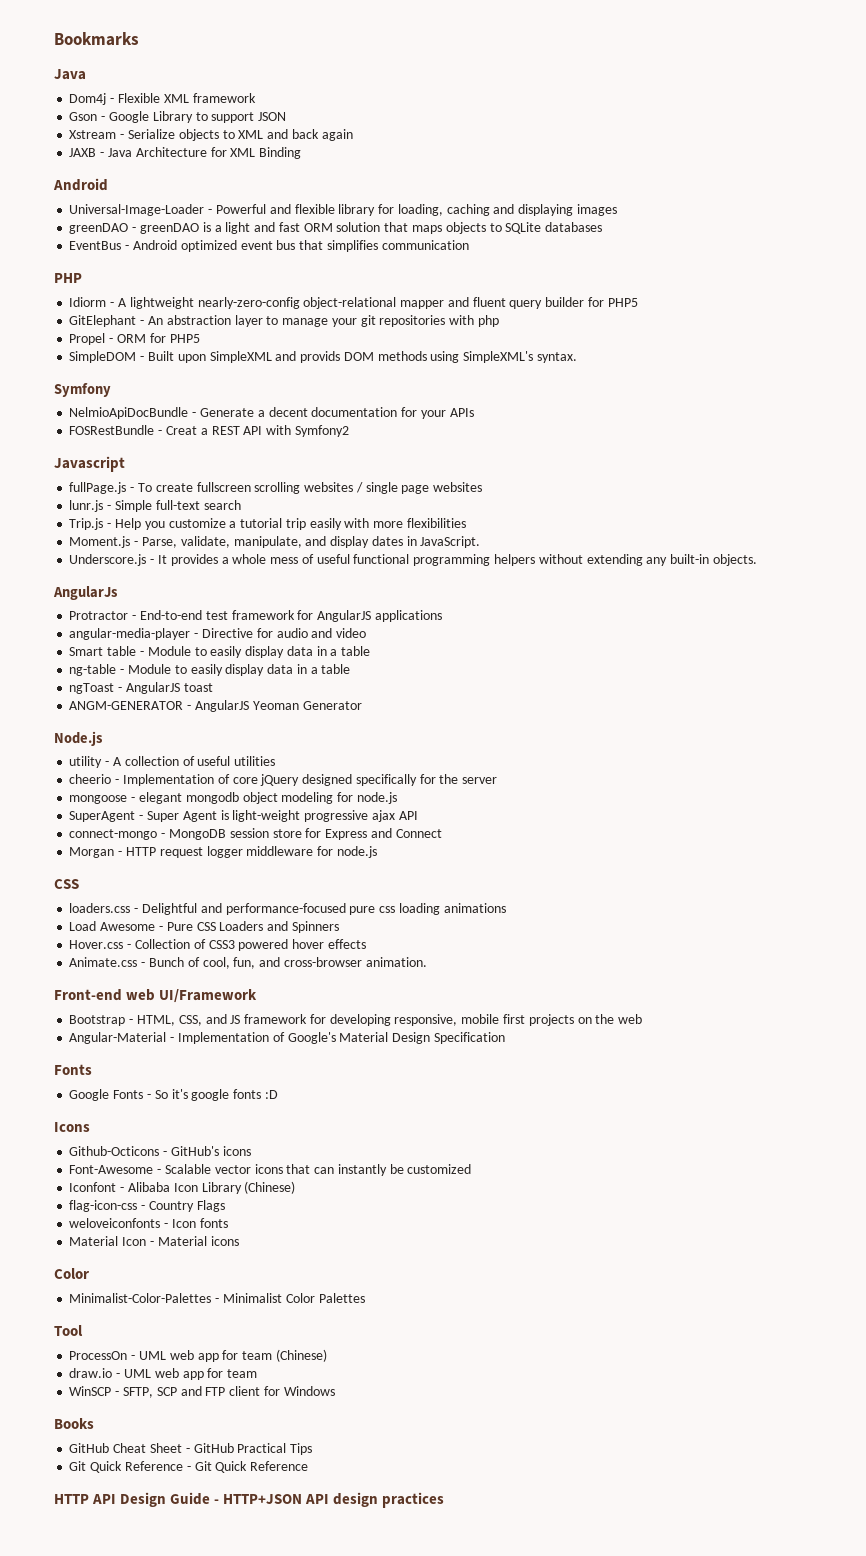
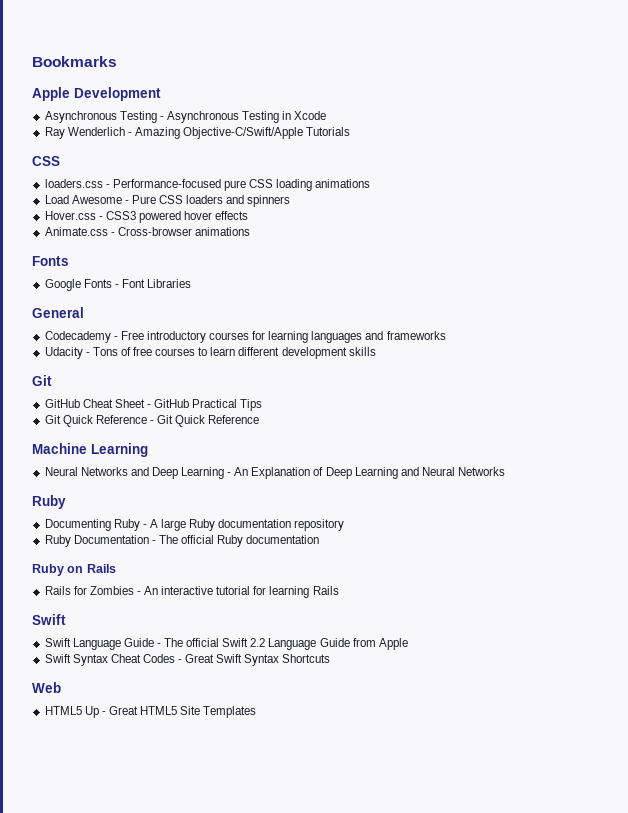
[54,69,86,80] [69,93,256,105] [69,111,287,123] [69,129,353,141] [69,147,302,159] [53,178,108,191] [69,204,617,216] [69,222,603,234] [69,240,469,252] [54,273,82,283] [69,297,638,309] [69,315,499,327] [69,333,200,345] [69,351,577,363] [54,383,111,397] [69,407,474,419] [69,425,349,437] [54,456,125,472] [69,482,483,494] [69,500,241,512] [69,518,466,530] [69,536,481,548] [69,554,757,566] [53,586,118,600] [69,610,442,622] [69,628,367,640] [69,646,371,658] [69,664,351,676] [69,682,213,694] [69,700,362,712] [54,731,103,746] [69,756,276,768] [69,774,498,786] [69,792,397,804] [69,810,418,822] [69,828,442,840] [69,846,377,858] [54,879,79,889] [69,903,396,915] Java // Dom4j - Flexible XML framework // Gson - Google Library to support JSON // Xstream - Serialize objects to XML and back again // JAXB - Java Architecture for XML Binding // Android // Universal-Image-Loader - Powerful and flexible library for loading, caching and displaying images // greenDAO - greenDAO is a light and fast ORM solution that maps objects to SQLite databases // EventBus - Android optimized event bus that simplifies communication // PHP // Idiorm - A lightweight nearly-zero-config object-relational mapper and fluent query builder for PHP5 // GitElephant - An abstraction layer to manage your git repositories with php // Propel - ORM for PHP5 // SimpleDOM - Built upon SimpleXML and provids DOM methods using SimpleXML's syntax. // Symfony // NelmioApiDocBundle - Generate a decent documentation for your APIs // FOSRestBundle - Creat a REST API with Symfony2 // Javascript // fullPage.js - To create fullscreen scrolling websites / single page websites // lunr.js - Simple full-text search // Trip.js - Help you customize a tutorial trip easily with more flexibilities // Moment.js - Parse, validate, manipulate, and display dates in JavaScript. // Underscore.js - It provides a whole mess of useful functional programming helpers without extending any built-in objects. // AngularJs // Protractor - End-to-end test framework for AngularJS applications // angular-media-player - Directive for audio and video // Smart table - Module to easily display data in a table // ng-table - Module to easily display data in a table // ngToast - AngularJS toast // ANGM-GENERATOR - AngularJS Yeoman Generator // Node.js // utility - A collection of useful utilities // cheerio - Implementation of core jQuery designed specifically for the server // mongoose - elegant mongodb object modeling for node.js // SuperAgent - Super Agent is light-weight progressive ajax API // connect-mongo - MongoDB session store for Express and Connect // Morgan - HTTP request logger middleware for node.js // CSS // loaders.css - Delightful and performance-focused pure css -> [32,87,161,101] [44,111,327,123] [44,127,351,139] [32,156,60,166] [44,179,274,191] Apple Development // Asynchronous Testing - Asynchronous Testing in Xcode // Ray Wenderlich - Amazing Objective-C/Swift/Apple Tutorials // CSS // loaders.css - Performance-focused pure CSS
[219,921,339,933] Loaders and Spinners -> [186,195,291,207] loaders and spinners
[134,939,206,949] Collection of -> (103, 218) none
[148,957,427,969] [54,989,258,1003] [69,1014,643,1026] [69,1032,505,1044] [54,1064,92,1075] [69,1089,278,1101] [54,1122,90,1132] [69,1146,251,1156] [69,1164,472,1176] [69,1181,296,1194] [69,1200,225,1212] [69,1218,228,1228] [69,1236,239,1246] [54,1268,89,1279] [69,1293,365,1303] [54,1325,83,1336] [69,1349,327,1362] [69,1368,258,1380] [69,1386,335,1398] [54,1418,94,1429] Bunch of cool, fun, and cross-browser animation. // Front-end web UI/Framework // Bootstrap - HTML, CSS, and JS framework for developing responsive, mobile first projects on the web // Angular-Material - Implementation of Google's Material Design Specification // Fonts // Google Fonts - So it's google fonts :D // Icons // Github-Octicons - GitHub's icons // Font-Awesome - Scalable vector icons that can instantly be customized // Iconfont - Alibaba Icon Library (Chinese) // flag-icon-css - Country Flags // weloveiconfonts - Icon fonts // Material Icon - Material icons // Color // Minimalist-Color-Palettes - Minimalist Color Palettes // Tool // ProcessOn - UML web app for team (Chinese) // draw.io - UML web app for team // WinSCP - SFTP, SCP and FTP client for Windows // Books -> [117,227,250,236] [32,256,69,266] [44,279,192,291] [32,307,84,318] [44,331,446,343] [44,347,376,359] [32,375,52,386] Cross-browser animations // Fonts // Google Fonts - Font Libraries // General // Codecademy - Free introductory courses for learning languages and frameworks // Udacity - Tons of free courses to learn different development skills // Git
[54,1492,445,1508] HTTP API Design Guide - HTTP+JSON API design practices -> [32,443,148,457] [44,467,506,479] [32,495,66,509] [44,519,345,531] [44,535,320,547] [32,564,116,576] [44,586,339,598] [32,614,66,625] [44,638,408,650] [44,654,331,666] [32,682,61,693] [44,706,257,718] Machine Learning // Neural Networks and Deep Learning - An Explanation of Deep Learning and Neural Networks // Ruby // Documenting Ruby - A large Ruby documentation repository // Ruby Documentation - The official Ruby documentation // Ruby on Rails // Rails for Zombies - An interactive tutorial for learning Rails // Swift // Swift Language Guide - The official Swift 2.2 Language Guide from Apple // Swift Syntax Cheat Codes - Great Swift Syntax Shortcuts // Web // HTML5 Up - Great HTML5 Site Templates

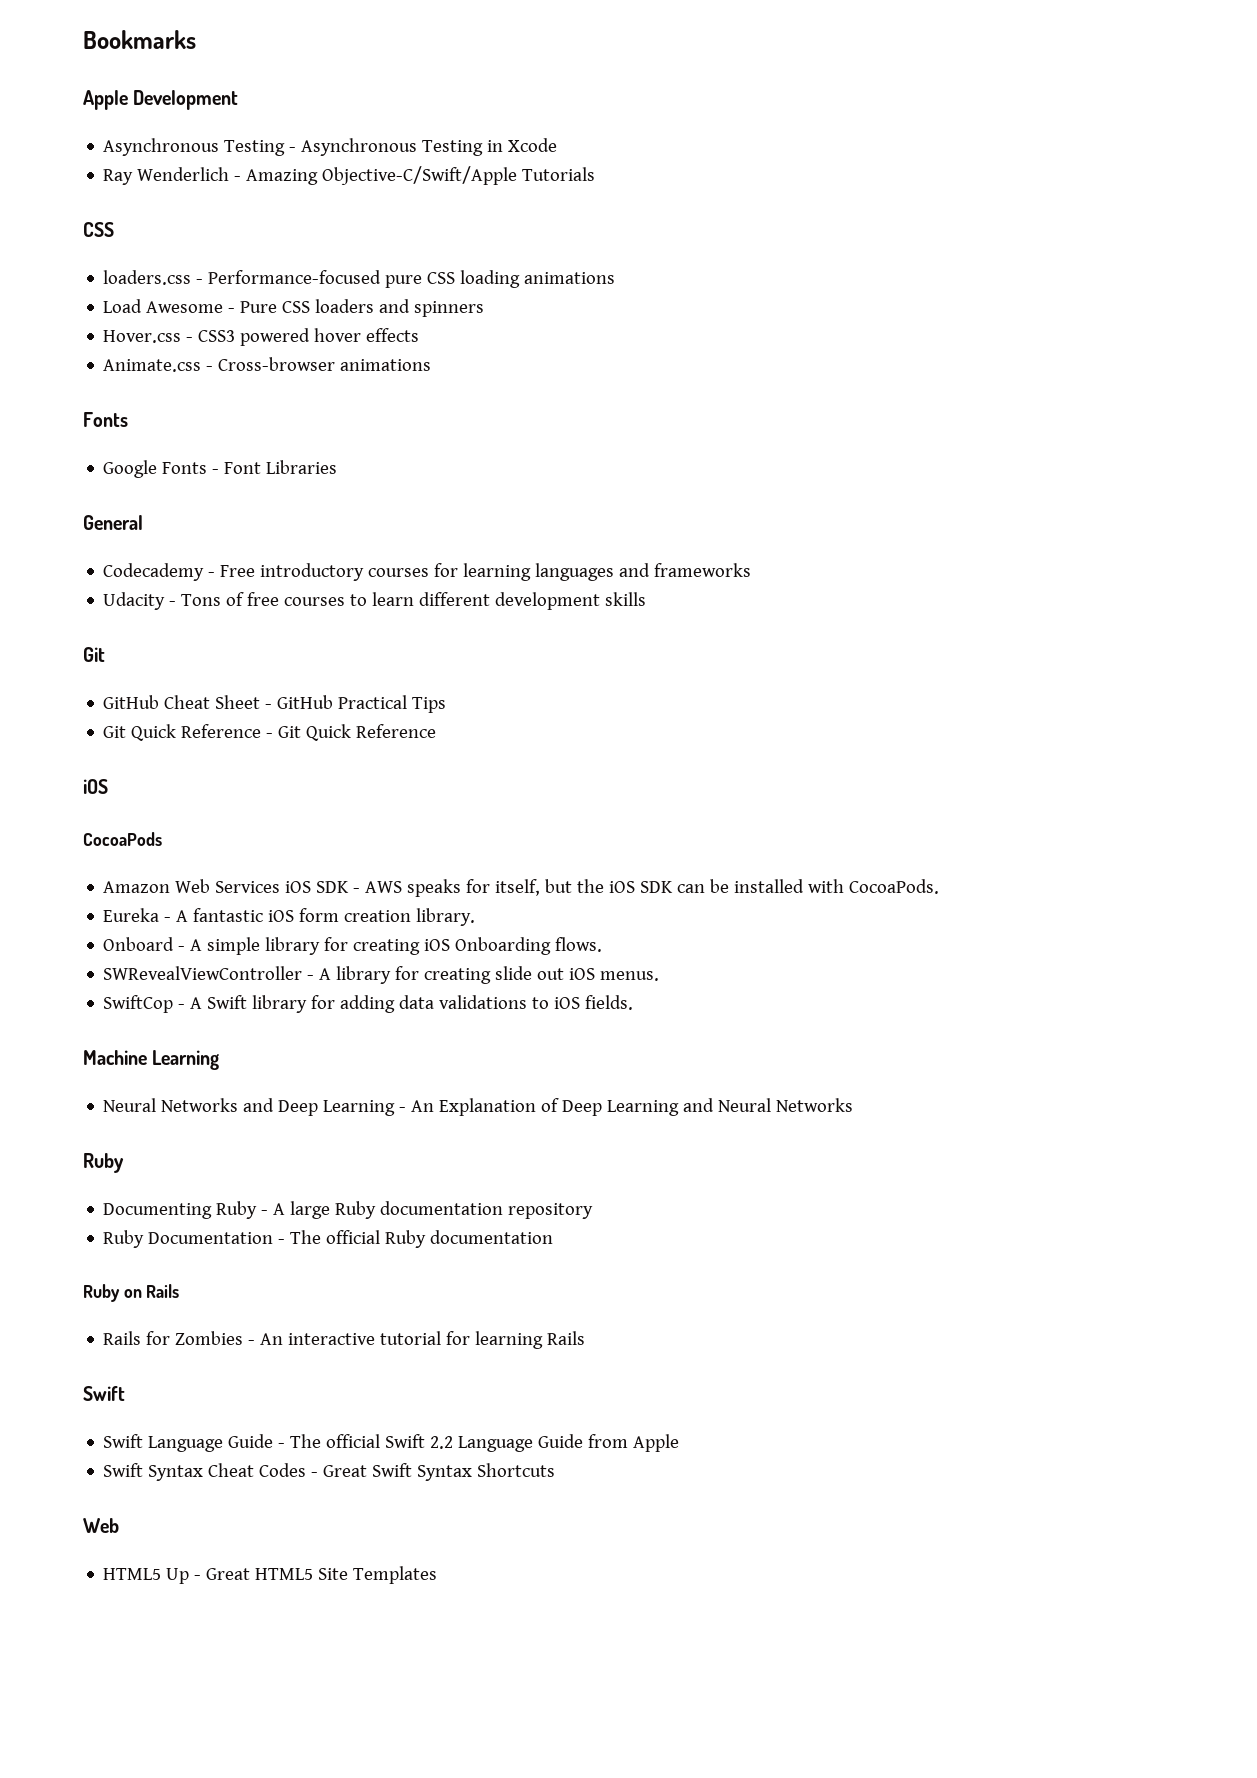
(260, 419) none -> [83,779,108,794] [83,832,162,846] [103,879,940,897] [103,908,476,926] [103,937,603,955] [103,966,660,984] [103,995,634,1013] // iOS // CocoaPods // Amazon Web Services iOS SDK - AWS speaks for itself, but the iOS SDK can be installed with CocoaPods. // Eureka - A fantastic iOS form creation library. // Onboard - A simple library for creating iOS Onboarding flows. // SWRevealViewController - A library for creating slide out iOS menus. // SwiftCop - A Swift library for adding data validations to iOS fields.

